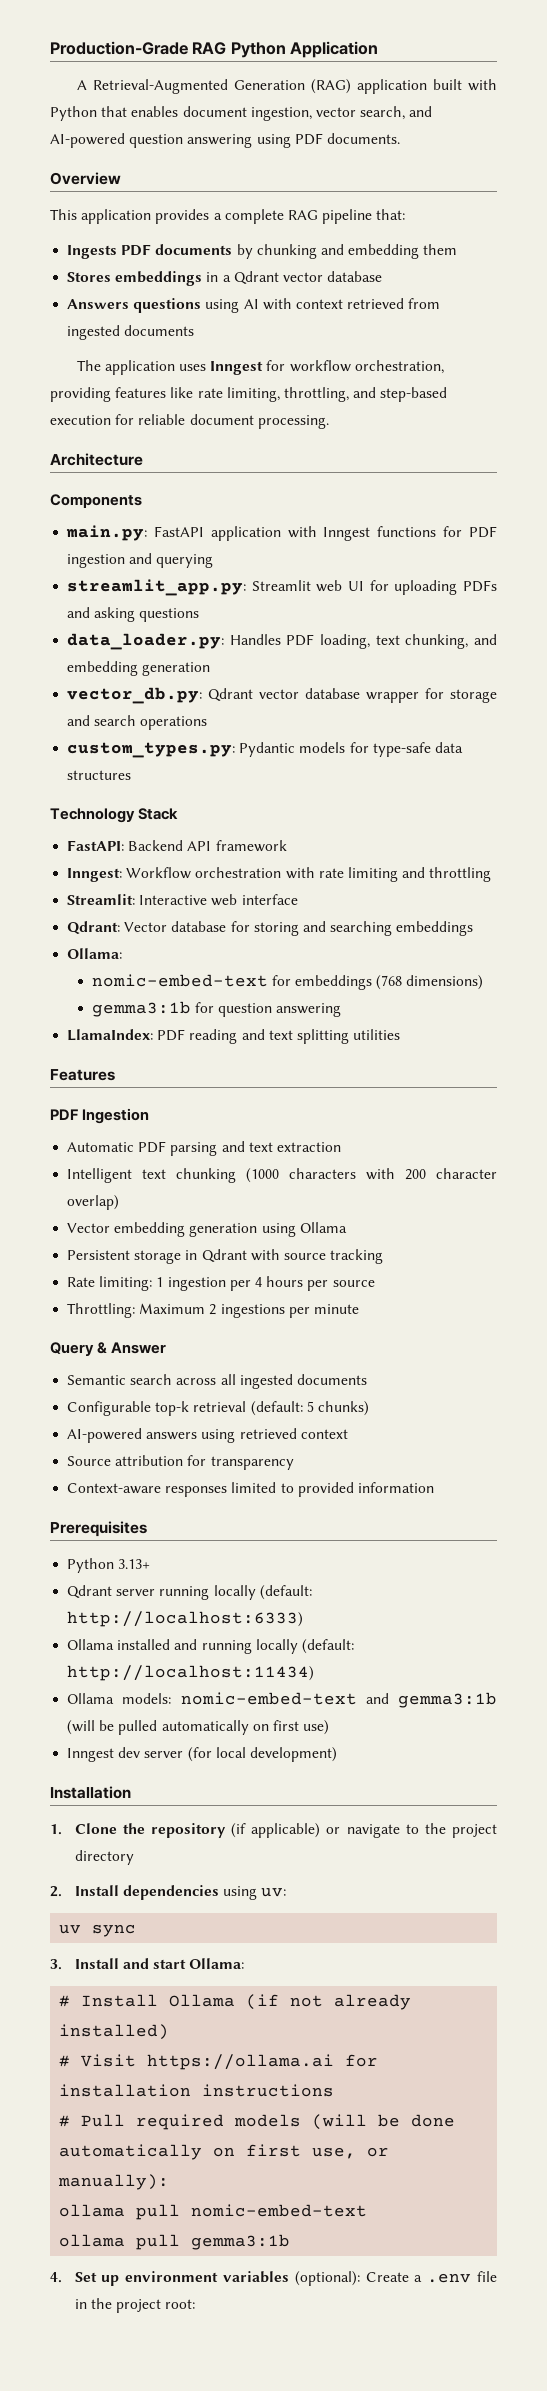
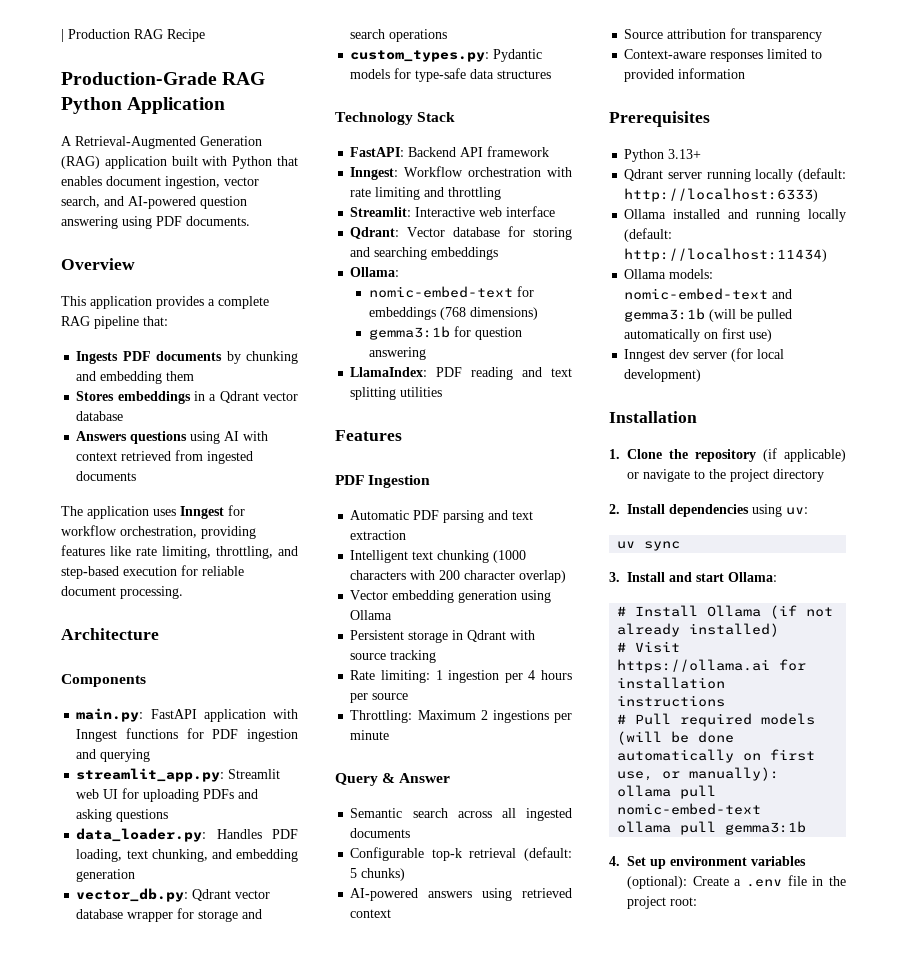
(50, 48) none -> [61,29,205,42] | Production RAG Recipe //

